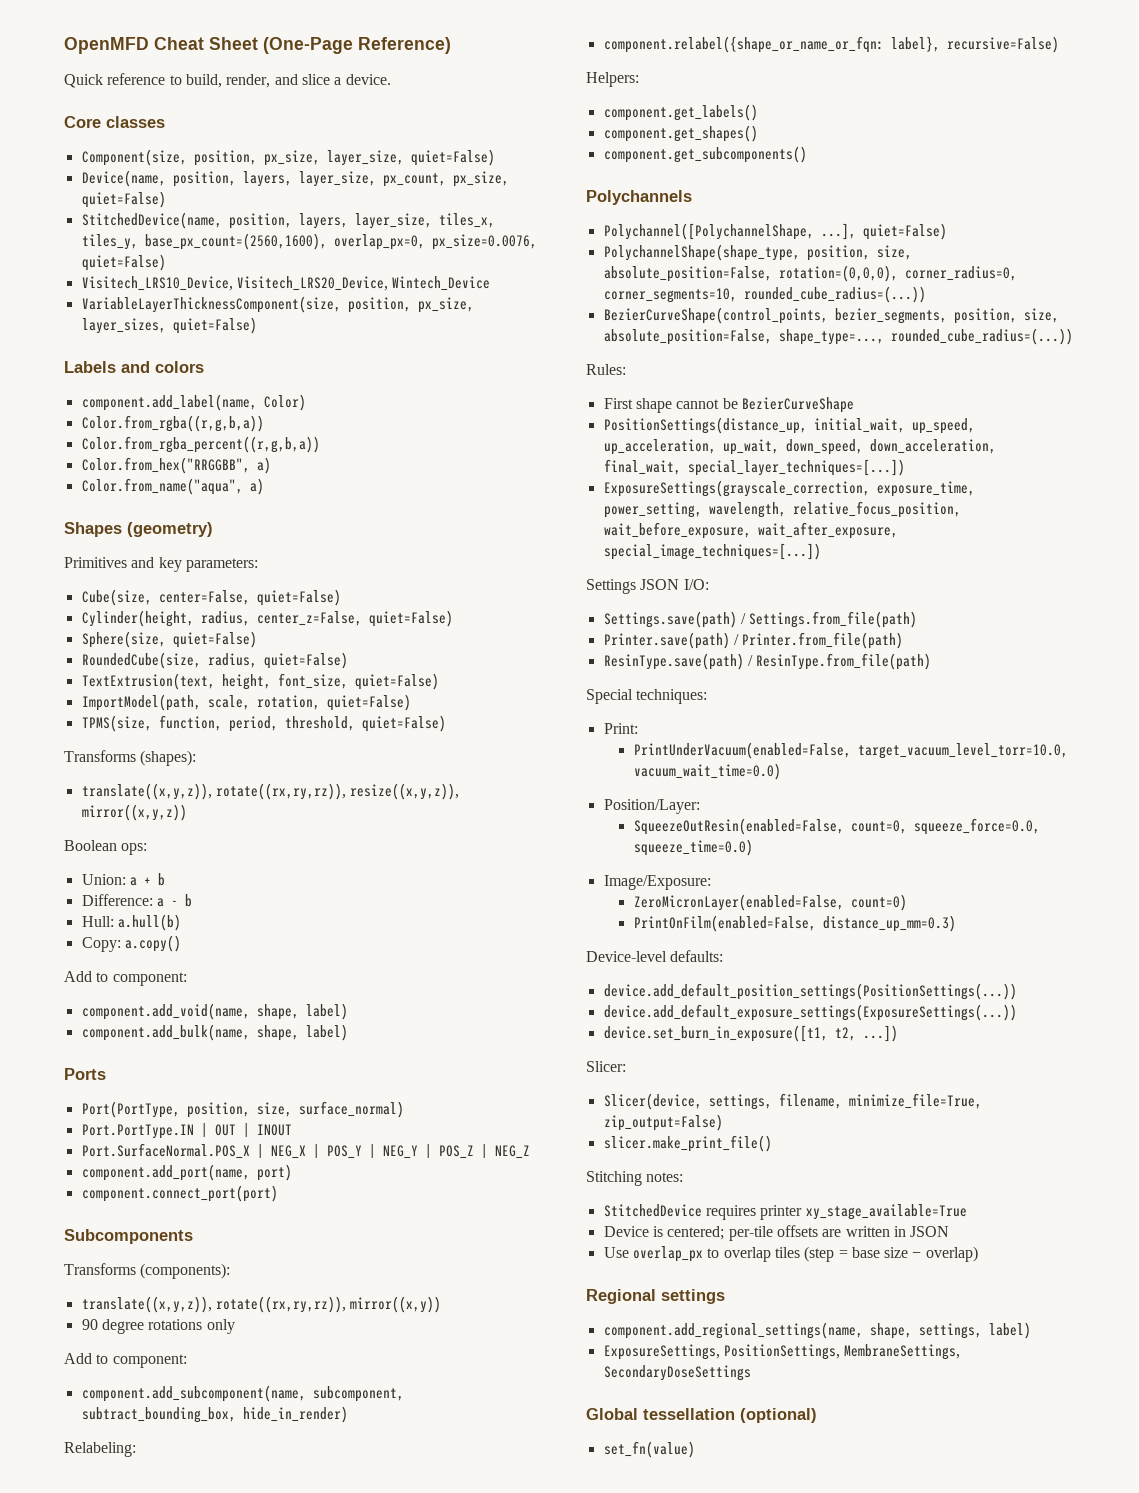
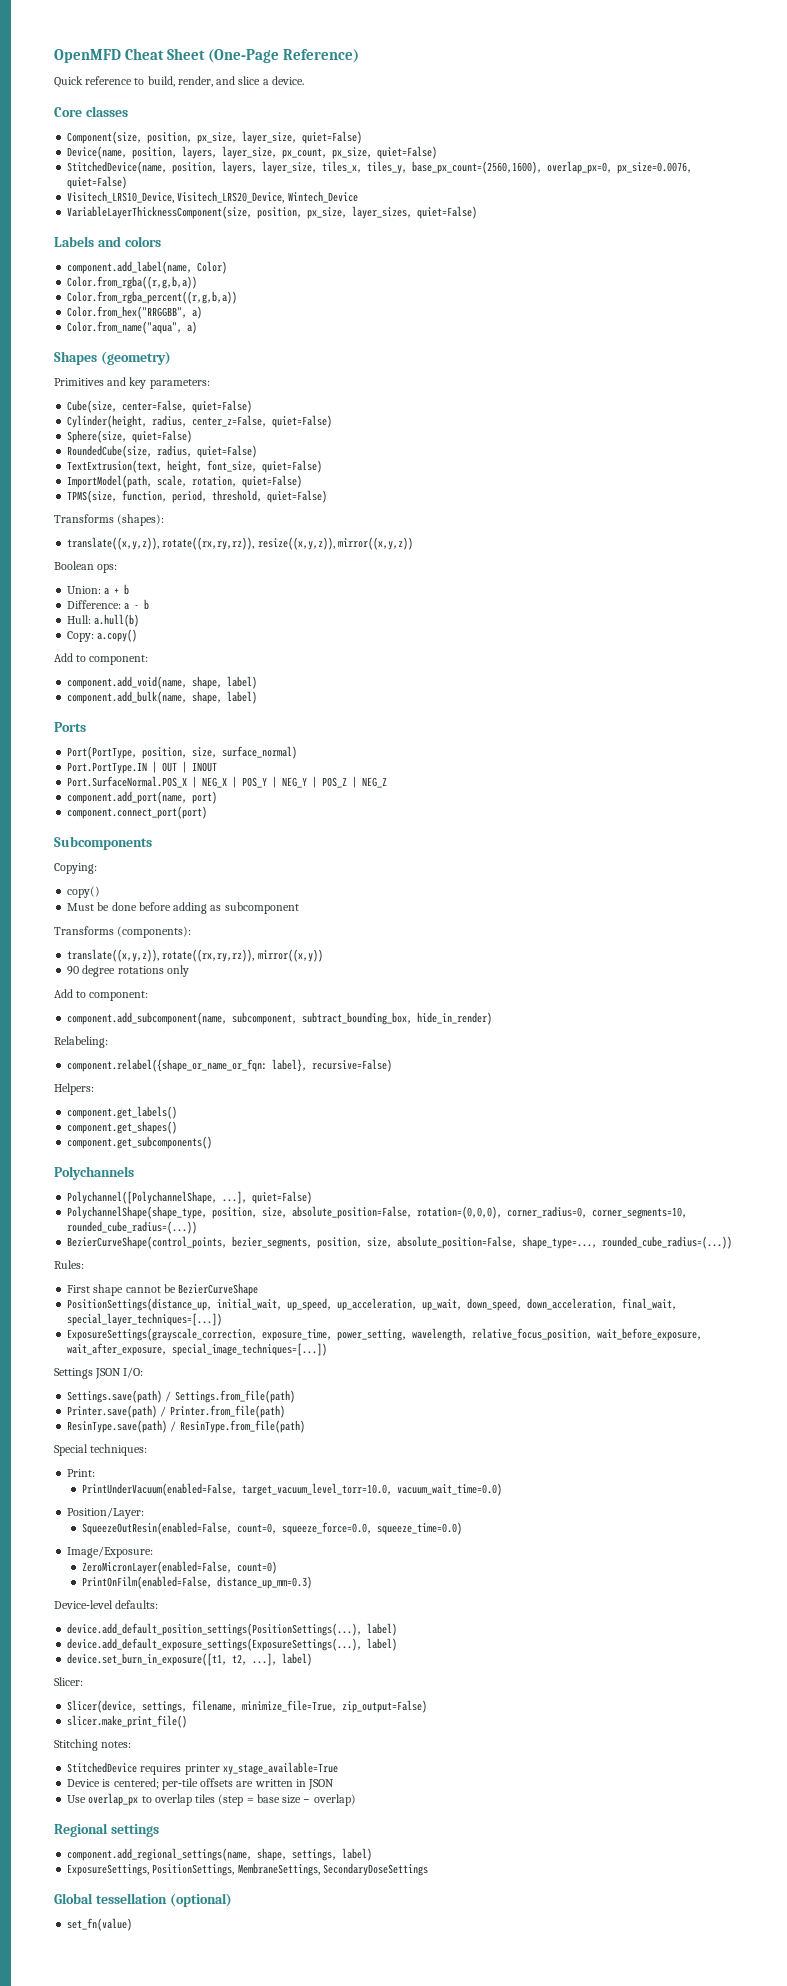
(193, 1236) none -> [54,863,97,874] [67,886,101,898] [67,902,299,914] // Copying: // copy() // Must be done before adding as subcomponent
[603,983,1017,1000] [603,1004,1017,1021] device.add_default_position_settings(PositionSettings(...)) // device.add_default_exposure_settings(ExposureSettings(...)) -> [67,1623,398,1636] [67,1638,398,1651] device.add_default_position_settings(PositionSettings(...), label) // device.add_default_exposure_settings(ExposureSettings(...), label)
[862,1025,898,1042] ...]) -> [252,1653,313,1666] ...], label)

